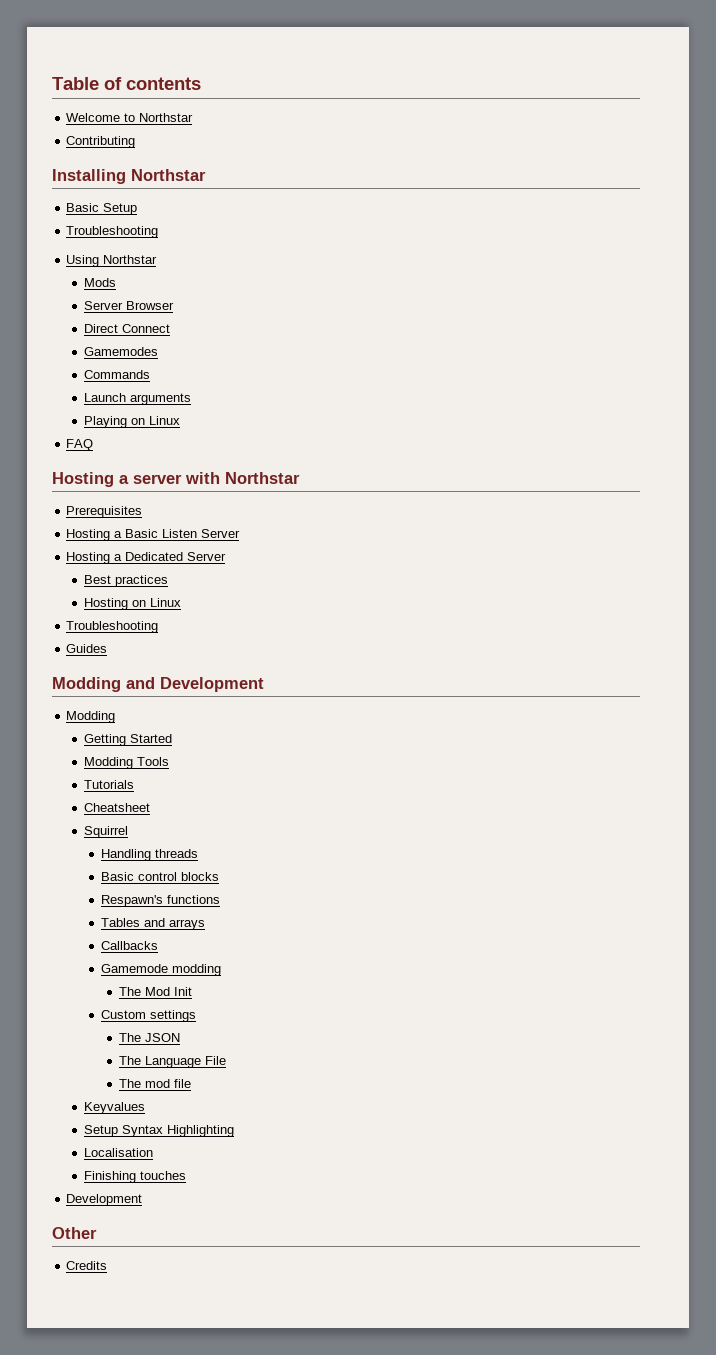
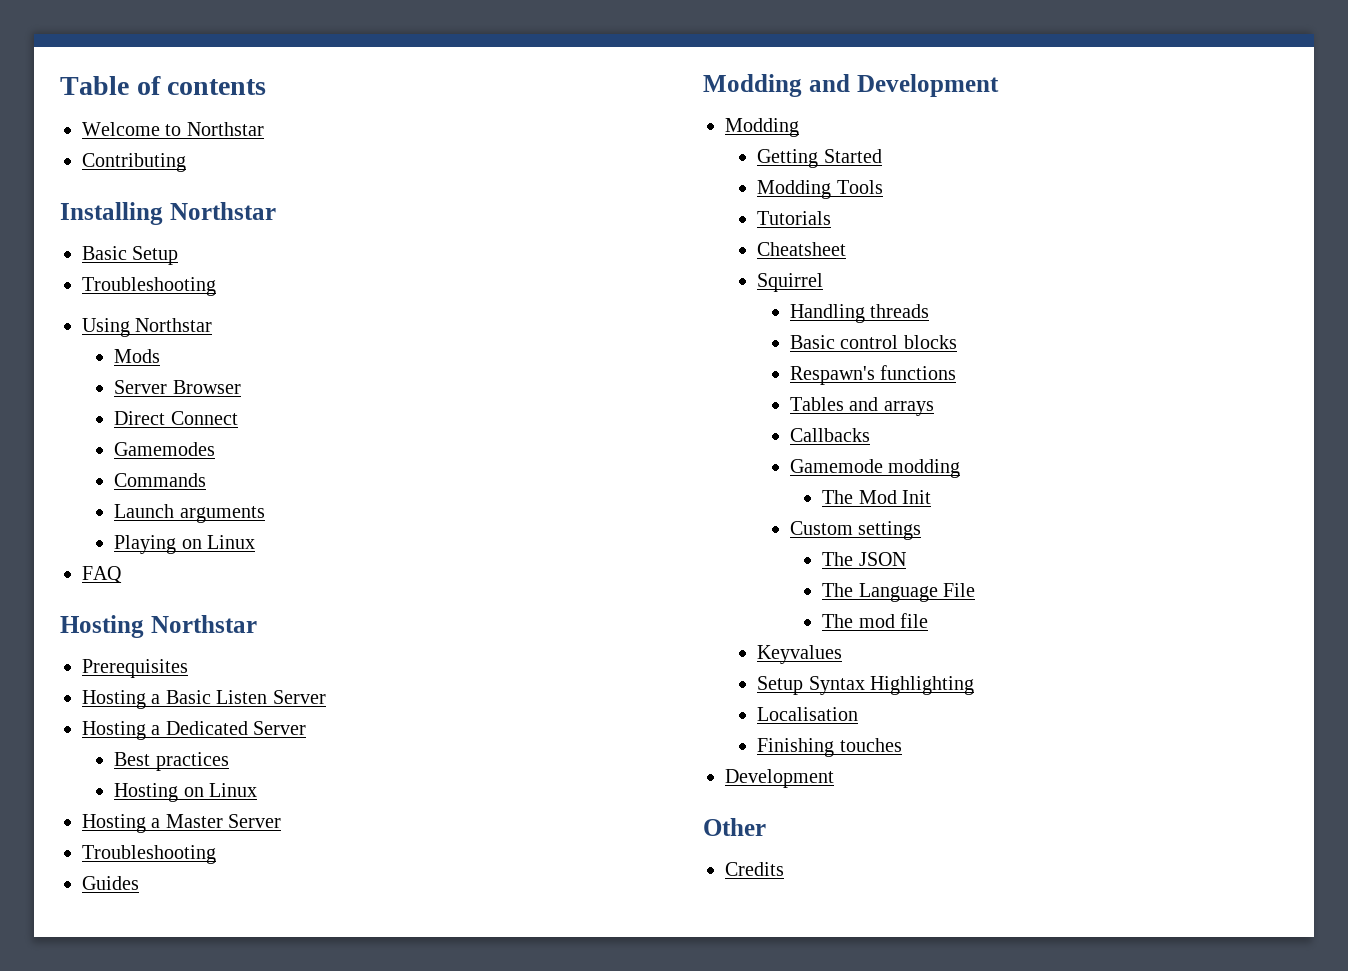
[119,472,220,484] a server with -> (144, 626) none
(181, 602) none -> [82,814,282,833] // Hosting a Master Server

